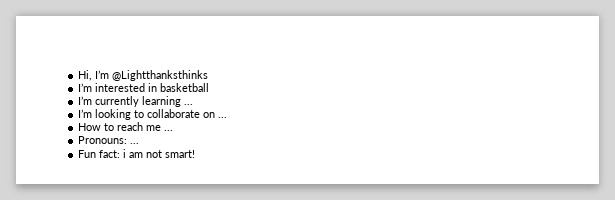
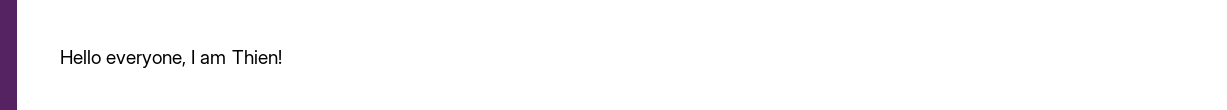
[78,70,209,81] [78,83,210,92] [78,96,194,107] [78,109,228,120] [78,122,174,131] [78,136,140,144] [78,149,196,158] Hi, I’m @Lightthanksthinks // I’m interested in basketball // I’m currently learning ... // I’m looking to collaborate on ... // How to reach me ... // Pronouns: ... // Fun fact: i am not smart! -> [60,50,282,68] Hello everyone, I am Thien!

